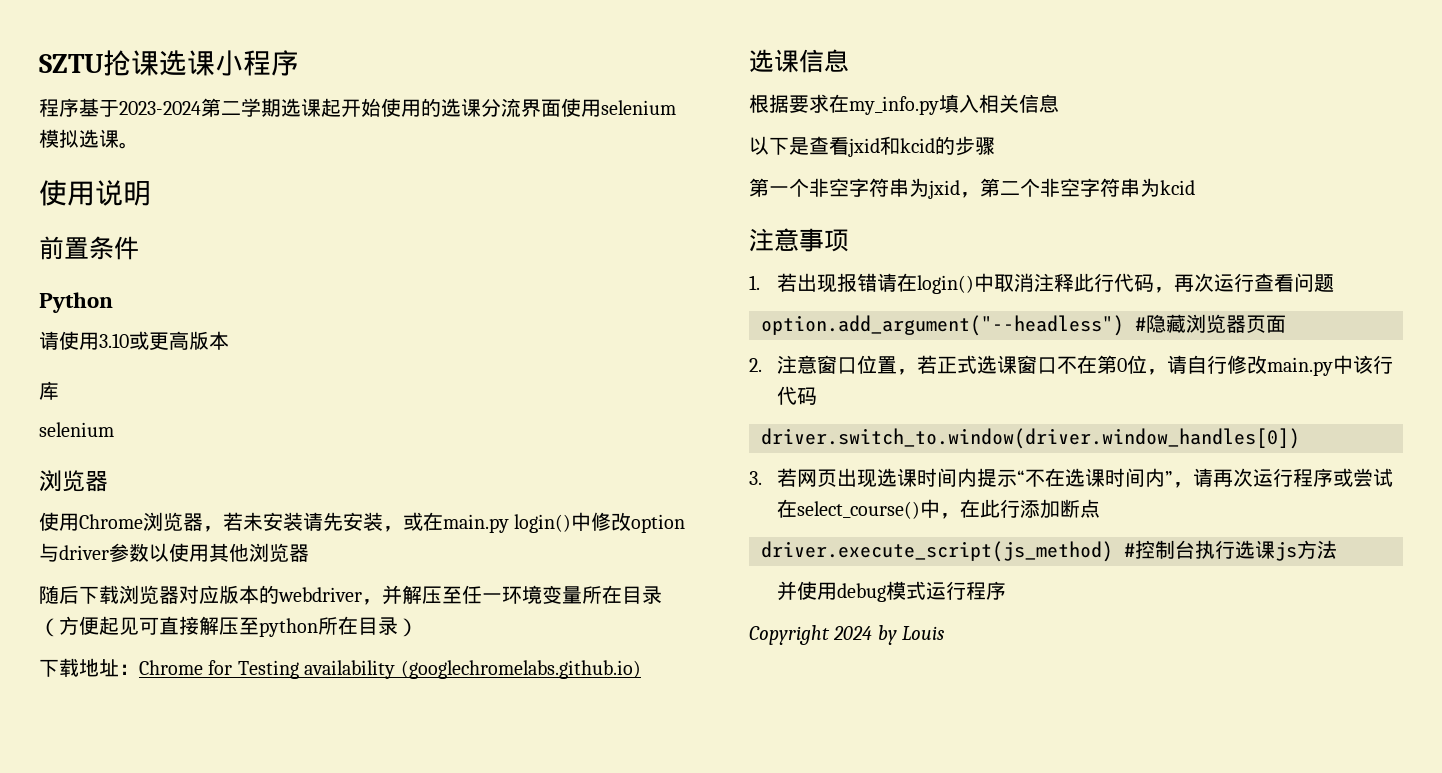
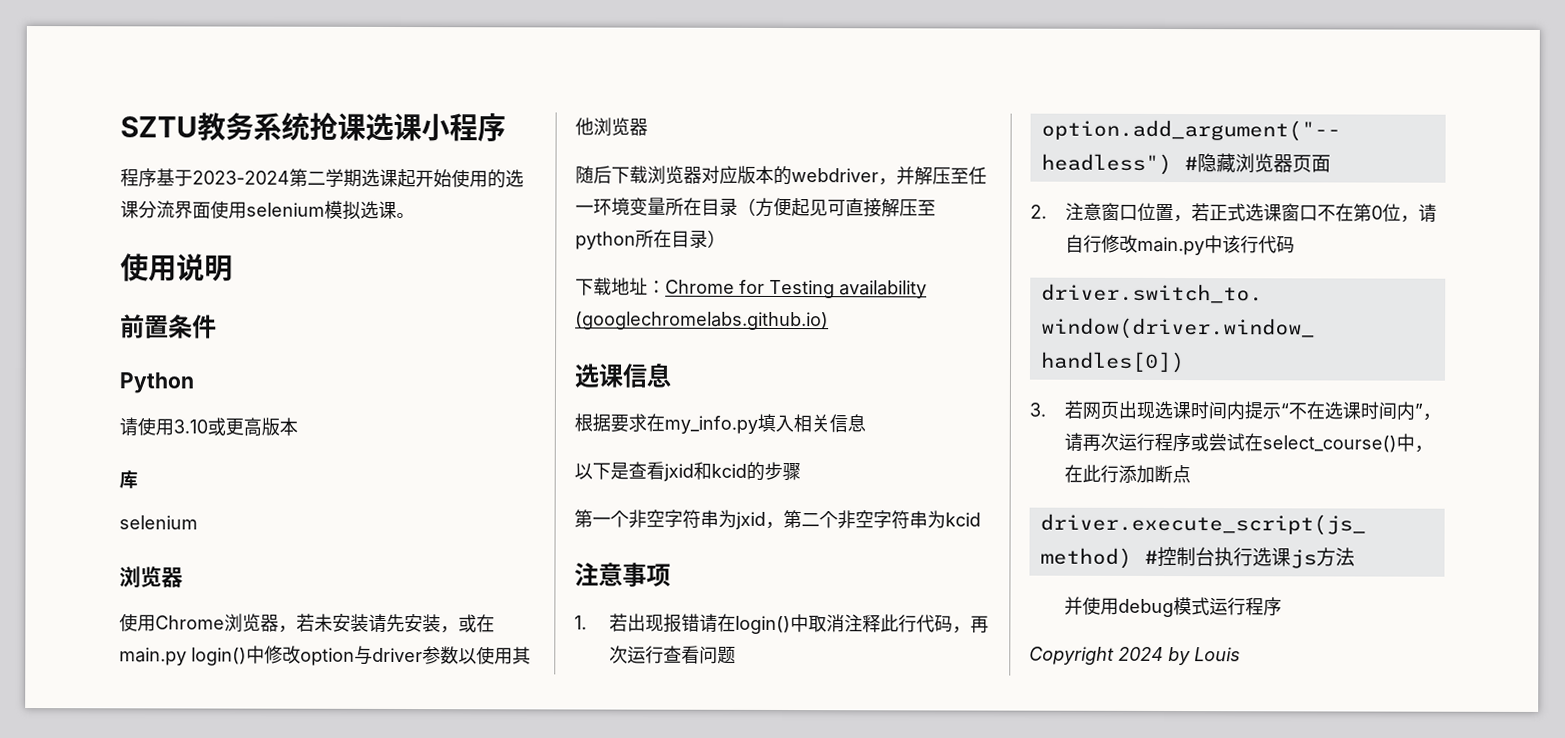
(103, 63) none -> [197,112,310,141] 教务系统

